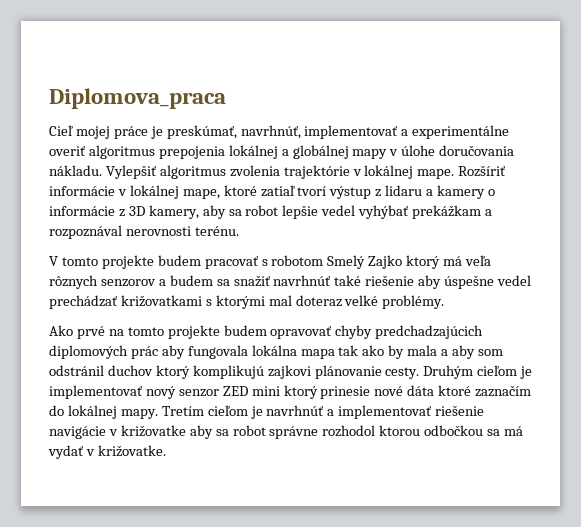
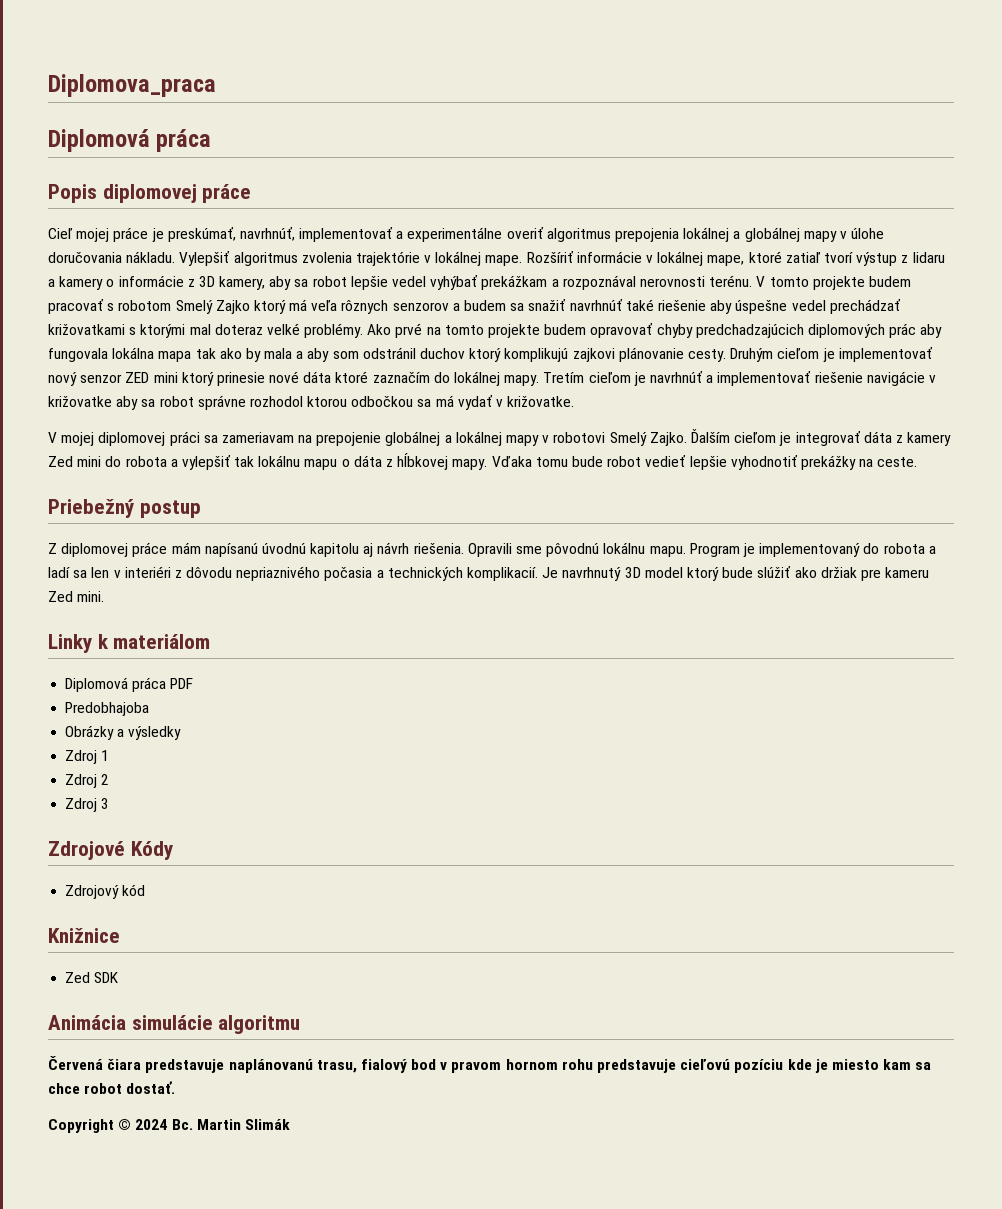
(226, 98) none -> [48,129,212,152] [48,184,252,203] // Diplomová práca // Popis diplomovej práce
(239, 231) // -> (753, 281) none
(445, 302) // -> (364, 330) none
(166, 451) none -> [48,429,952,446] [48,453,918,470] [48,499,201,518] [48,542,936,557] [48,566,930,581] [48,591,105,602] [48,634,211,653] [65,677,194,692] [65,702,150,716] [65,725,182,740] [65,750,110,764] [65,774,110,788] [65,798,110,812] [48,841,173,860] [65,884,146,899] [48,928,120,943] [65,972,119,983] [48,1015,301,1034] [48,1056,932,1073] [48,1081,176,1094] [48,1119,290,1133] // V mojej diplomovej práci sa zameriavam na prepojenie globálnej a lokálnej mapy v robotovi Smelý Zajko. Ďalším cieľom je integrovať dáta z kamery Zed mini do robota a vylepšiť tak lokálnu mapu o dáta z hĺbkovej mapy. Vďaka tomu bude robot vedieť lepšie vyhodnotiť prekážky na ceste. // Priebežný postup // Z diplomovej práce mám napísanú úvodnú kapitolu aj návrh riešenia. Opravili sme pôvodnú lokálnu mapu. Program je implementovaný do robota a ladí sa len v interiéri z dôvodu nepriaznivého počasia a technických komplikacií. Je navrhnutý 3D model ktorý bude slúžiť ako držiak pre kameru Zed mini. // Linky k materiálom // Diplomová práca PDF // Predobhajoba // Obrázky a výsledky // Zdroj 1 // Zdroj 2 // Zdroj 3 // Zdrojové Kódy // Zdrojový kód // Knižnice // Zed SDK // Animácia simulácie algoritmu // Červená čiara predstavuje naplánovanú trasu, fialový bod v pravom hornom rohu predstavuje cieľovú pozíciu kde je miesto kam sa chce robot dostať. // Copyright © 2024 Bc. Martin Slimák

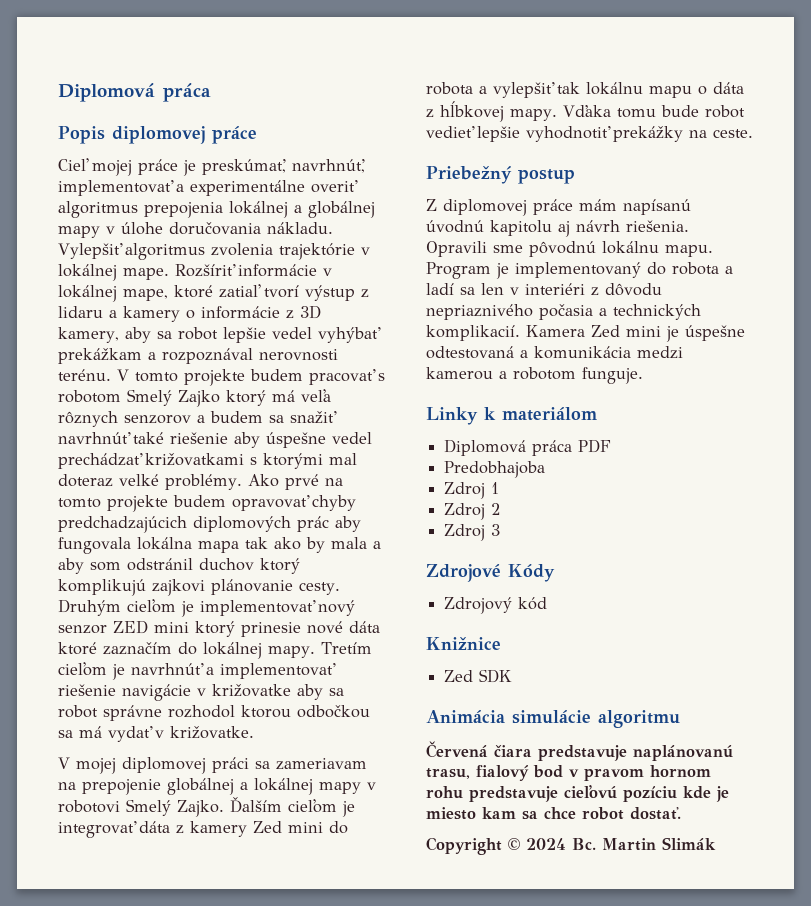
[48,74,216,97] Diplomova_praca // -> (58, 92) none
[542,566,930,581] [48,591,105,602] Je navrhnutý 3D model ktorý bude slúžiť ako držiak pre kameru Zed mini. -> [526,325,745,342] [426,346,683,359] [426,367,643,384] Kamera Zed mini je úspešne odtestovaná a komunikácia medzi kamerou a robotom funguje.
[65,725,182,740] // Obrázky a výsledky -> (546, 469) none

